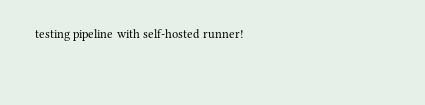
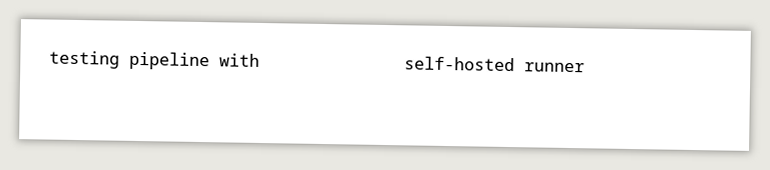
[202,30,244,39] runner! -> [524,62,585,73] runner

